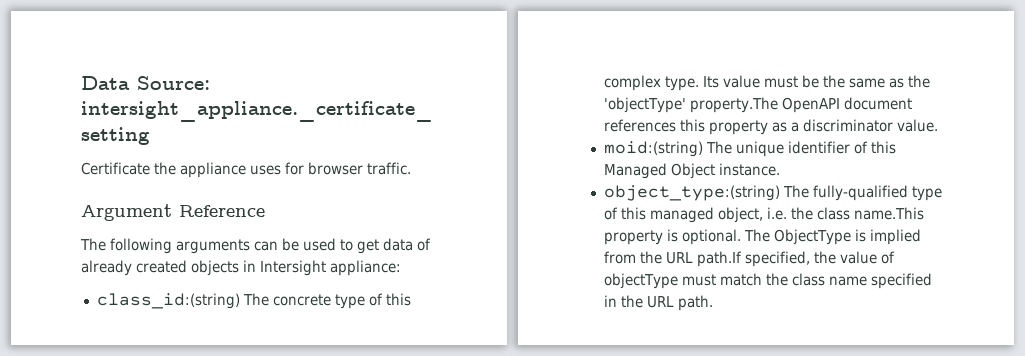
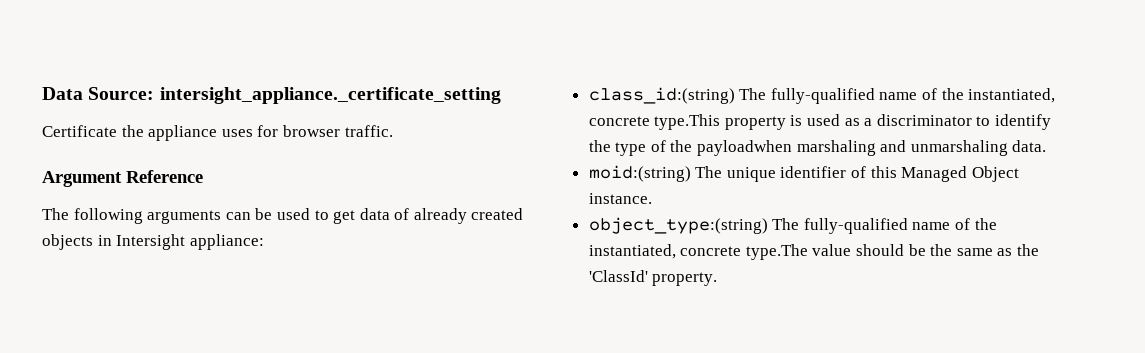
[272,293,411,309] [603,75,930,91] [603,97,912,113] [603,119,938,135] concrete type of this complex type. Its value must be the same as the 'objectType' property.The OpenAPI document references this property as a discriminator value. -> [770,88,1056,104] [588,114,1052,130] [588,140,1047,156] fully-qualified name of the instantiated, concrete type.This property is used as a discriminator to identify the type of the payloadwhen marshaling and unmarshaling data.
[911,186,942,201] [603,207,924,223] [603,229,921,245] [603,251,895,267] [603,273,932,289] [603,295,713,311] type of this managed object, i.e. the class name.This property is optional. The ObjectType is implied from the URL path.If specified, the value of objectType must match the class name specified in the URL path. -> [912,218,997,230] [588,244,1040,260] [588,270,718,286] name of the instantiated, concrete type.The value should be the same as the 'ClassId' property.

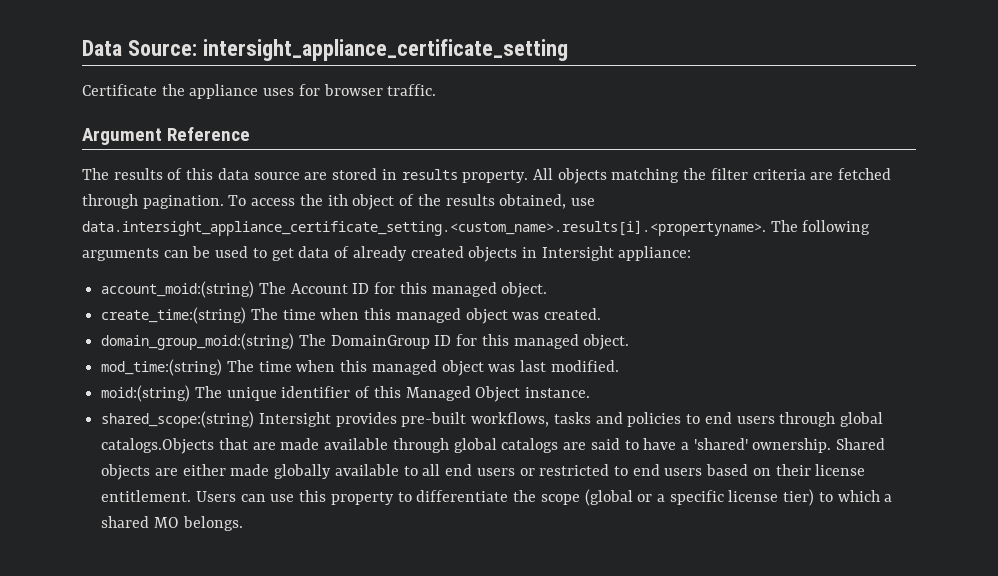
[159,87,501,104] intersight_appliance._certificate_setting -> [202,39,568,61] intersight_appliance_certificate_setting
(69, 214) none -> [113,168,892,184] [82,194,595,210] [82,220,798,236] results of this data source are stored in results property. All objects matching the filter criteria are fetched through pagination. To access the ith object of the results obtained, use data.intersight_appliance_certificate_setting.<custom_name>.results[i].<propertyname>. The
[588,87,1056,104] [588,114,1052,130] [588,140,1047,156] class_id:(string) The fully-qualified name of the instantiated, concrete type.This property is used as a discriminator to identify the type of the payloadwhen marshaling and unmarshaling data. -> [101,281,548,298] [101,307,602,324] [101,333,630,350] [101,359,619,376] account_moid:(string) The Account ID for this managed object. // create_time:(string) The time when this managed object was created. // domain_group_moid:(string) The DomainGroup ID for this managed object. // mod_time:(string) The time when this managed object was last modified.
[588,217,997,234] [588,244,1040,260] [588,270,718,286] object_type:(string) The fully-qualified name of the instantiated, concrete type.The value should be the same as the 'ClassId' property. -> [101,411,883,428] [101,438,886,454] [101,464,866,480] [101,489,893,506] [101,516,243,531] shared_scope:(string) Intersight provides pre-built workflows, tasks and policies to end users through global catalogs.Objects that are made available through global catalogs are said to have a 'shared' ownership. Shared objects are either made globally available to all end users or restricted to end users based on their license entitlement. Users can use this property to differentiate the scope (global or a specific license tier) to which a shared MO belongs.

